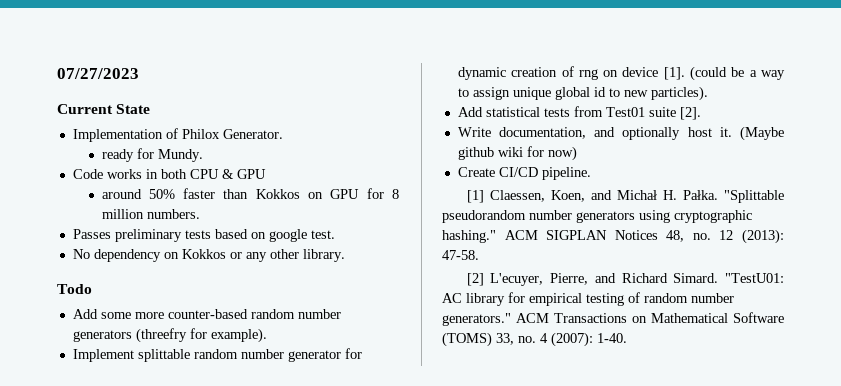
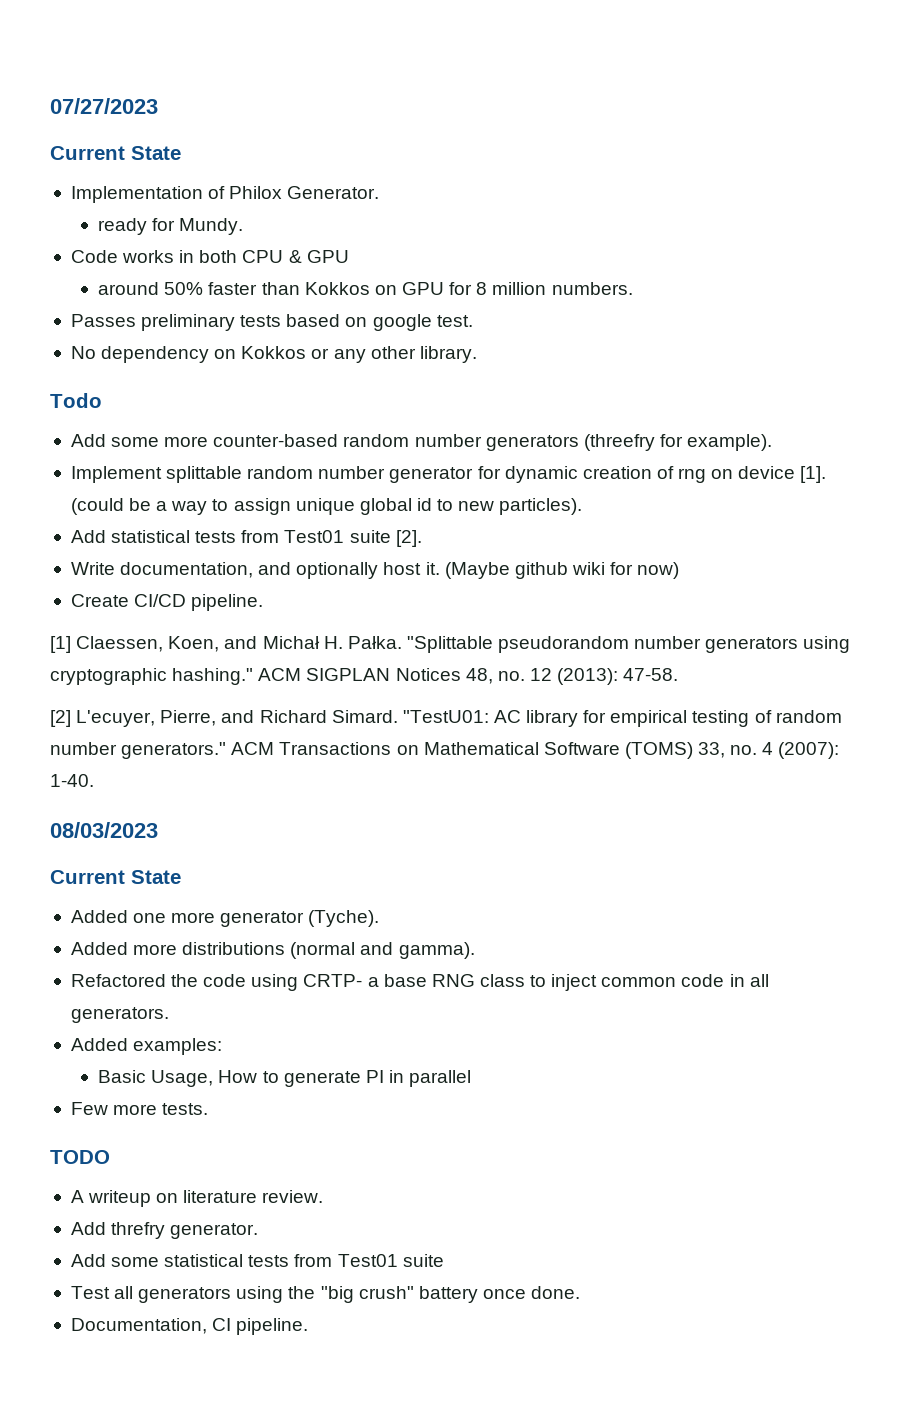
(627, 338) none -> [50,822,158,838] [50,870,181,884] [70,910,380,927] [70,942,475,959] [70,974,769,991] [70,1007,169,1023] [70,1038,223,1055] [98,1070,472,1087] [70,1102,209,1115] [50,1150,110,1164] [70,1190,324,1207] [70,1222,259,1239] [70,1254,444,1267] [70,1286,581,1303] [70,1318,309,1335] // 08/03/2023 // Current State // Added one more generator (Tyche). // Added more distributions (normal and gamma). // Refactored the code using CRTP- a base RNG class to inject common code in all generators. // Added examples: // Basic Usage, How to generate PI in parallel // Few more tests. // TODO // A writeup on literature review. // Add threfry generator. // Add some statistical tests from Test01 suite // Test all generators using the "big crush" battery once done. // Documentation, CI pipeline.

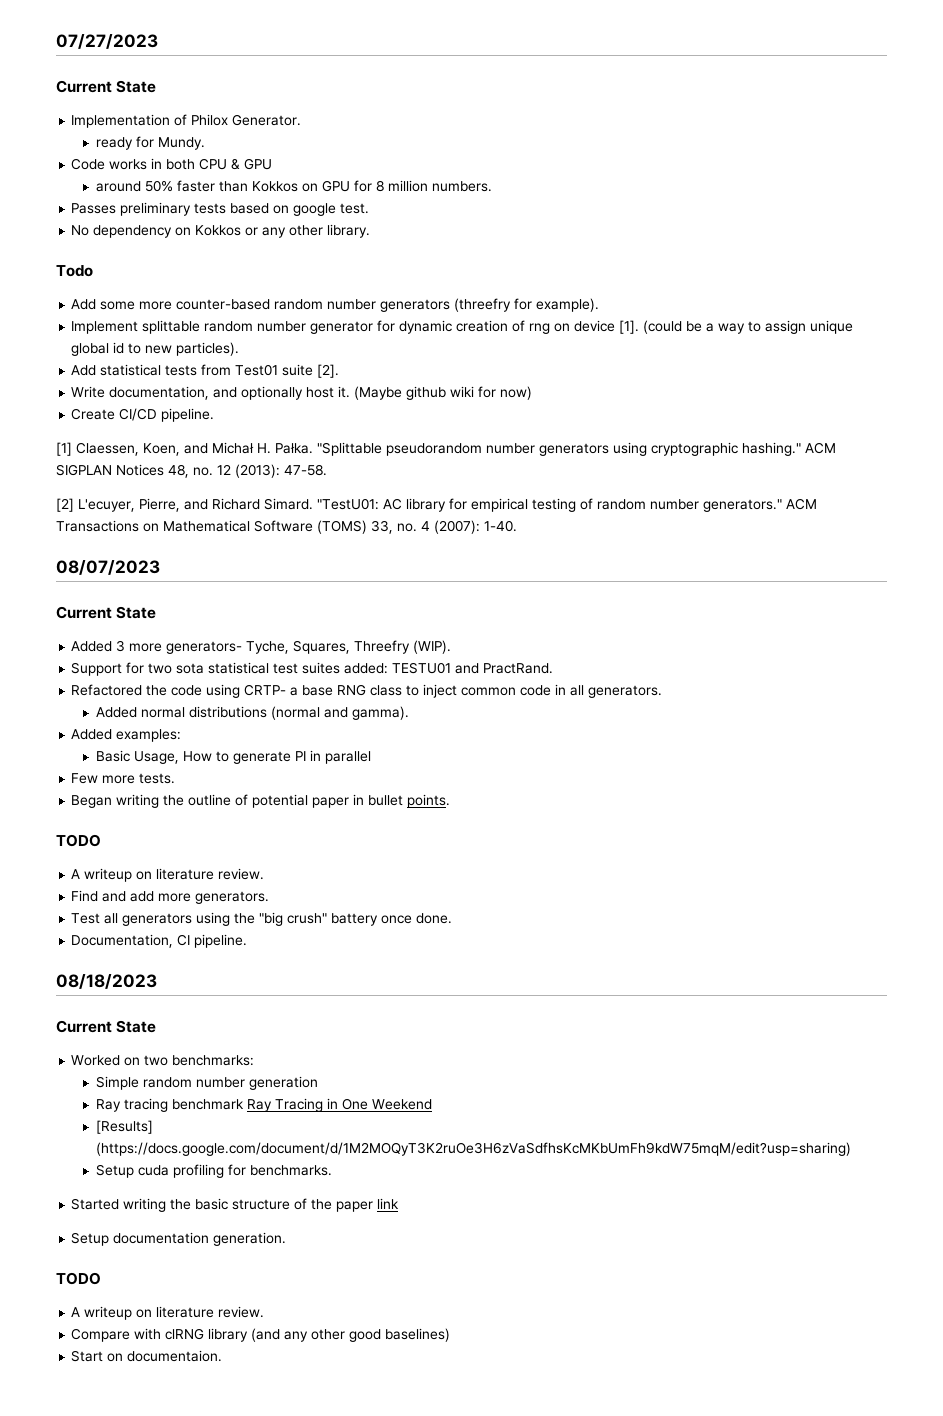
[50,822,158,838] 08/03/2023 -> [56,560,160,575] 08/07/2023
[133,910,380,927] [70,942,475,959] one more generator (Tyche). // Added more distributions (normal and gamma). -> [116,640,452,654] [71,662,554,676] 3 more generators- Tyche, Squares, Threefry (WIP). // Support for two sota statistical test suites added: TESTU01 and PractRand.
(169, 1015) none -> [96,706,410,720] // Added normal distributions (normal and gamma).
[50,1150,110,1164] [70,1190,324,1207] [70,1222,259,1239] [70,1254,444,1267] // TODO // A writeup on literature review. // Add threfry generator. // Add some statistical tests from Test01 suite -> [71,794,451,808] [56,834,101,847] [71,868,265,882] [71,890,270,904] // Began writing the outline of potential paper in bullet points. // TODO // A writeup on literature review. // Find and add more generators.
(309, 1326) none -> [56,974,157,989] [56,1020,157,1033] [71,1055,255,1066] [96,1076,319,1090] [96,1098,433,1112] [96,1120,154,1134] [96,1142,852,1156] [96,1164,333,1178] [71,1198,400,1212] [71,1232,287,1246] [56,1272,101,1285] [71,1306,265,1320] [71,1328,451,1342] [71,1350,223,1362] // 08/18/2023 // Current State // Worked on two benchmarks: // Simple random number generation // Ray tracing benchmark Ray Tracing in One Weekend // [Results] (https://docs.google.com/document/d/1M2MOQyT3K2ruOe3H6zVaSdfhsKcMKbUmFh9kdW75mqM/edit?usp=sharing) // Setup cuda profiling for benchmarks. // Started writing the basic structure of the paper link // Setup documentation generation. // TODO // A writeup on literature review. // Compare with clRNG library (and any other good baselines) // Start on documentaion.

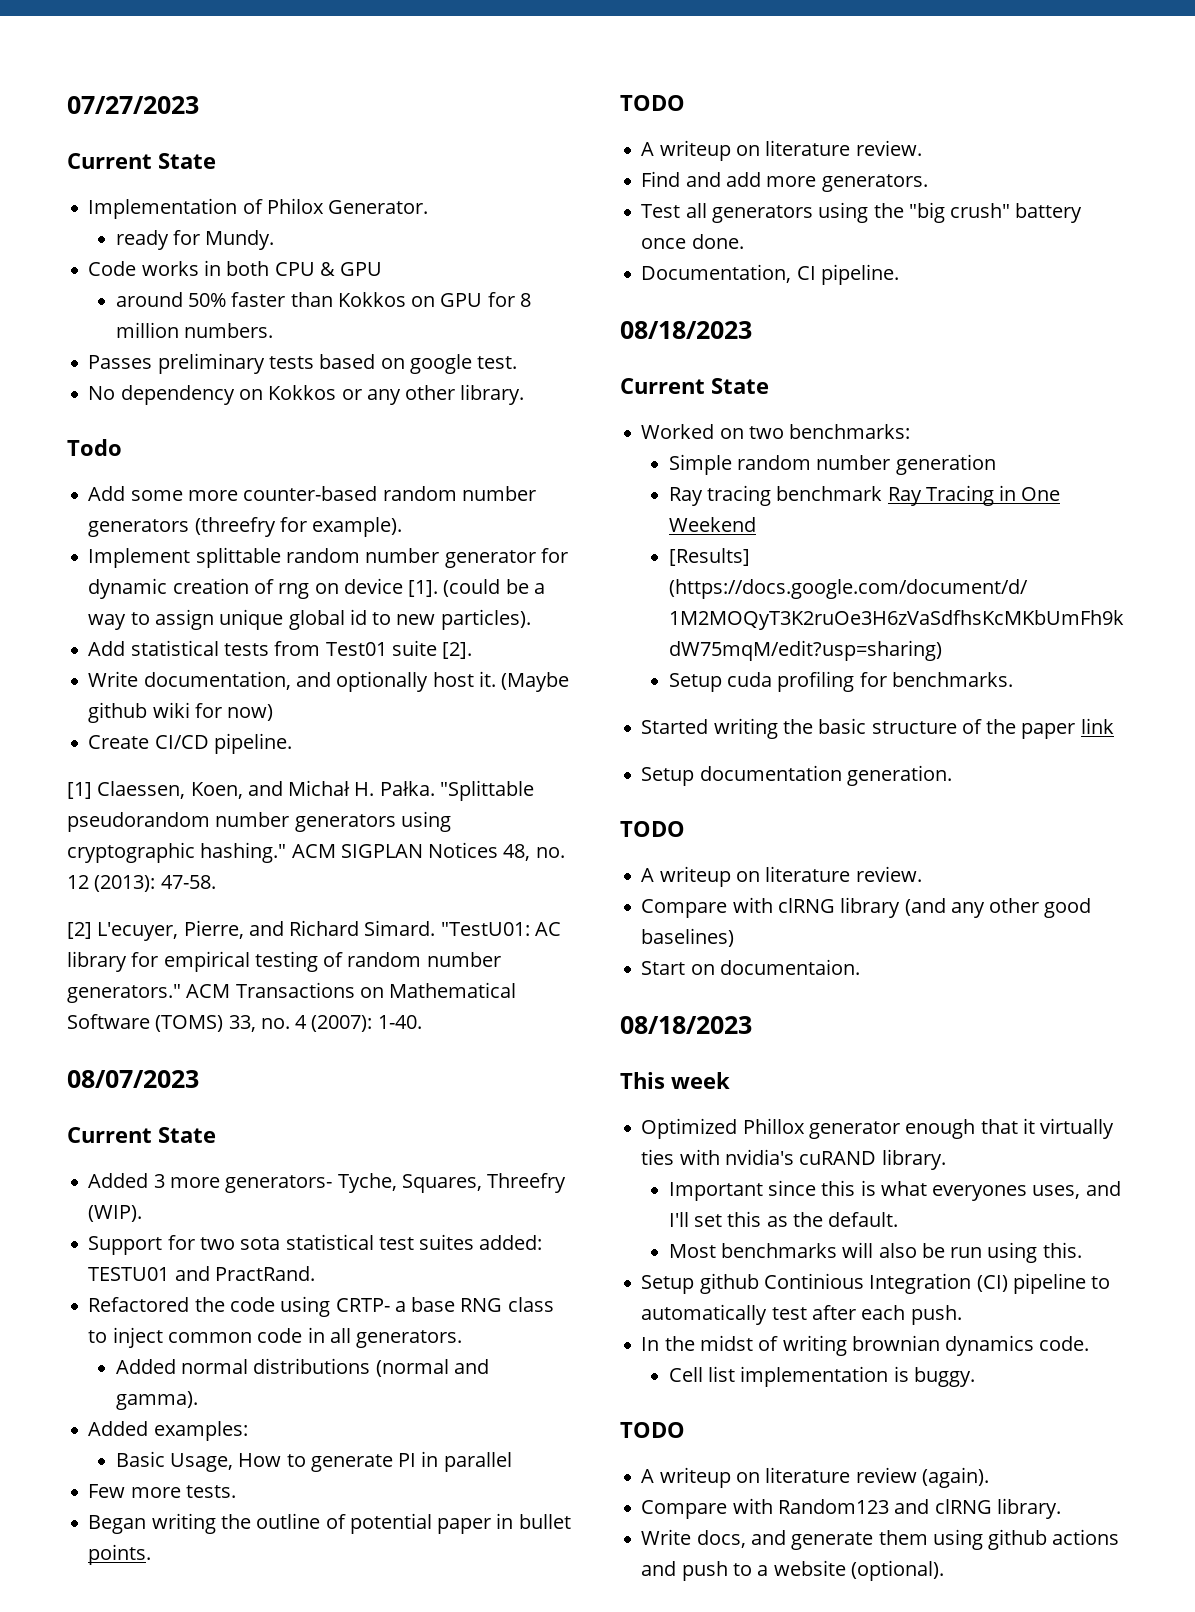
(223, 1356) none -> [620,1016,752,1034] [620,1072,730,1089] [641,1118,1115,1139] [641,1149,946,1170] [668,1180,1121,1201] [668,1211,899,1227] [668,1242,1082,1263] [641,1273,1111,1294] [641,1304,962,1325] [641,1335,1090,1356] [668,1366,975,1387] [620,1422,685,1438] [641,1467,989,1488] [641,1498,1061,1519] [641,1529,1120,1550] [641,1560,944,1581] // 08/18/2023 // This week // Optimized Phillox generator enough that it virtually ties with nvidia's cuRAND library. // Important since this is what everyones uses, and I'll set this as the default. // Most benchmarks will also be run using this. // Setup github Continious Integration (CI) pipeline to automatically test after each push. // In the midst of writing brownian dynamics code. // Cell list implementation is buggy. // TODO // A writeup on literature review (again). // Compare with Random123 and clRNG library. // Write docs, and generate them using github actions and push to a website (optional).

